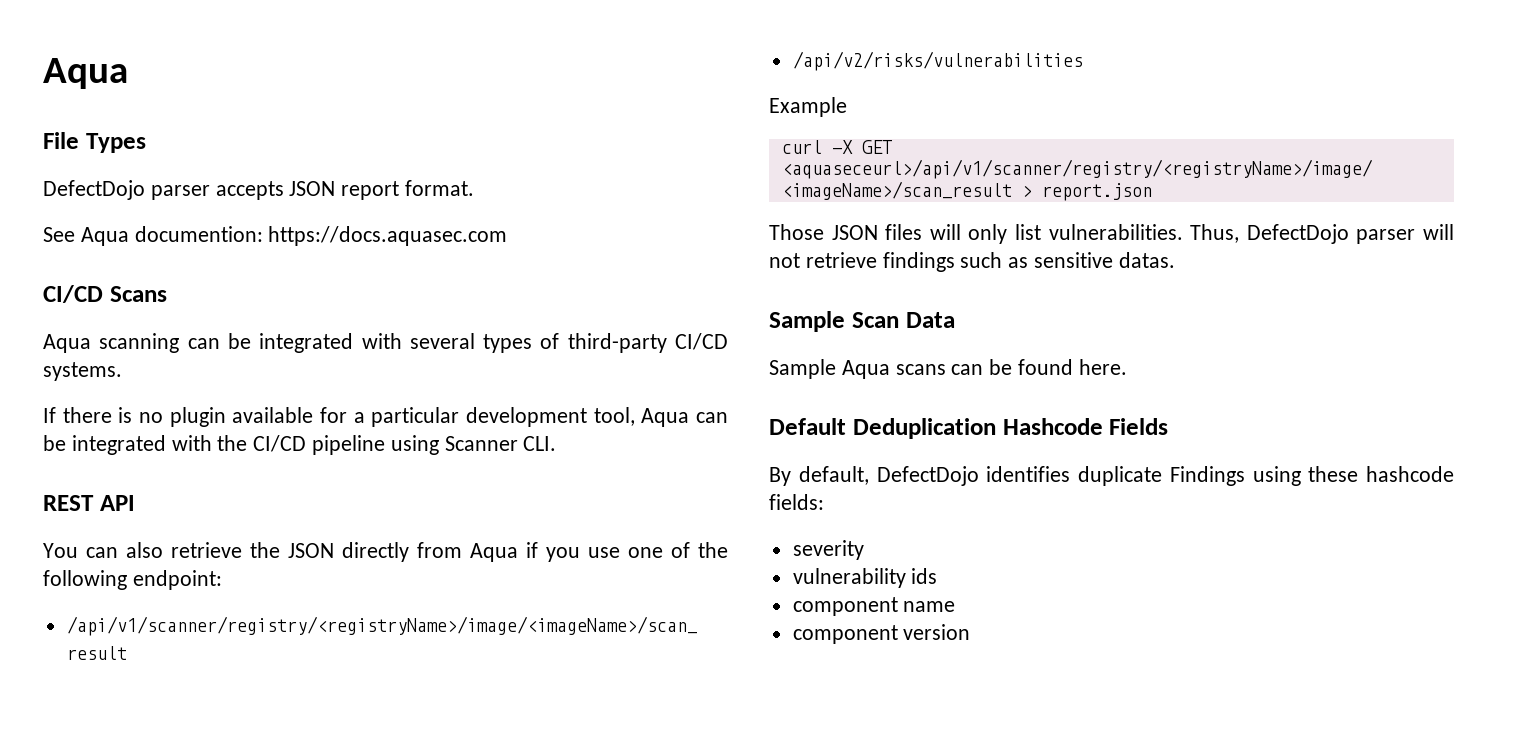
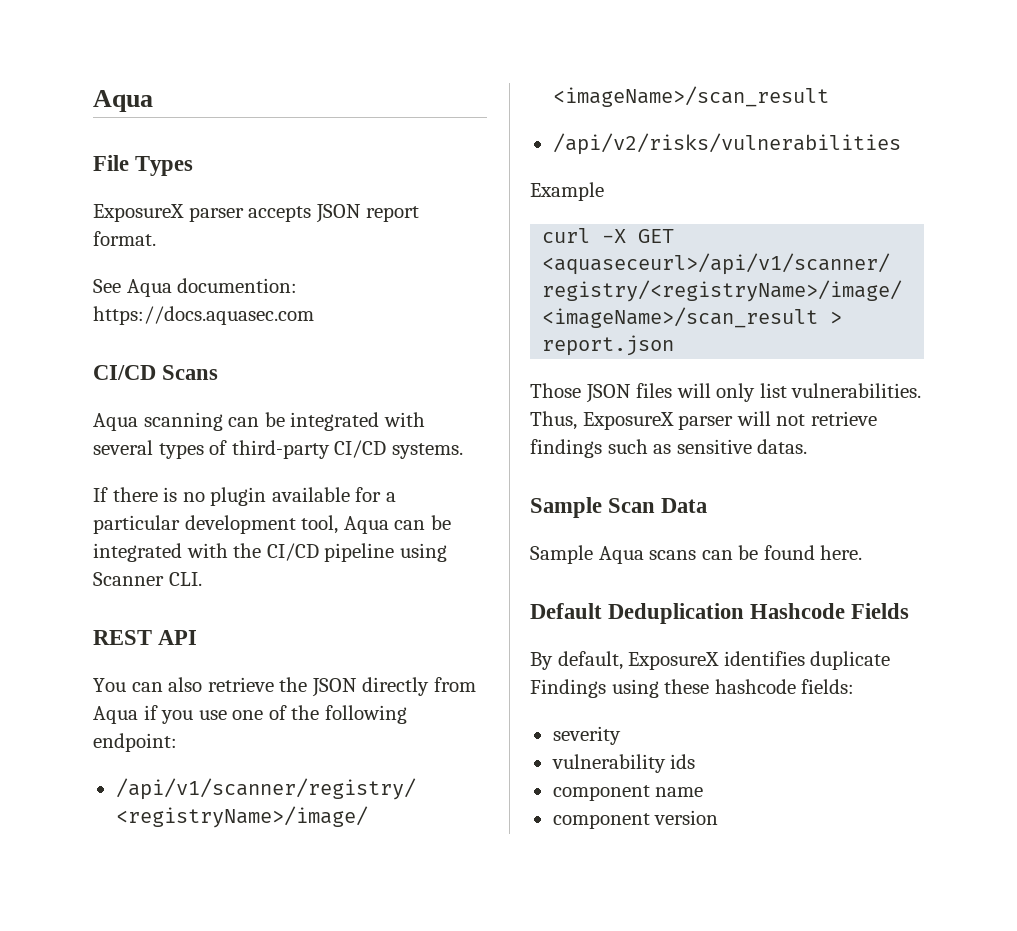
[43,180,145,200] DefectDojo -> [93,204,184,222] ExposureX
[1246,224,1349,244] DefectDojo -> [582,412,674,430] ExposureX
[876,466,979,486] DefectDojo -> [628,652,720,670] ExposureX

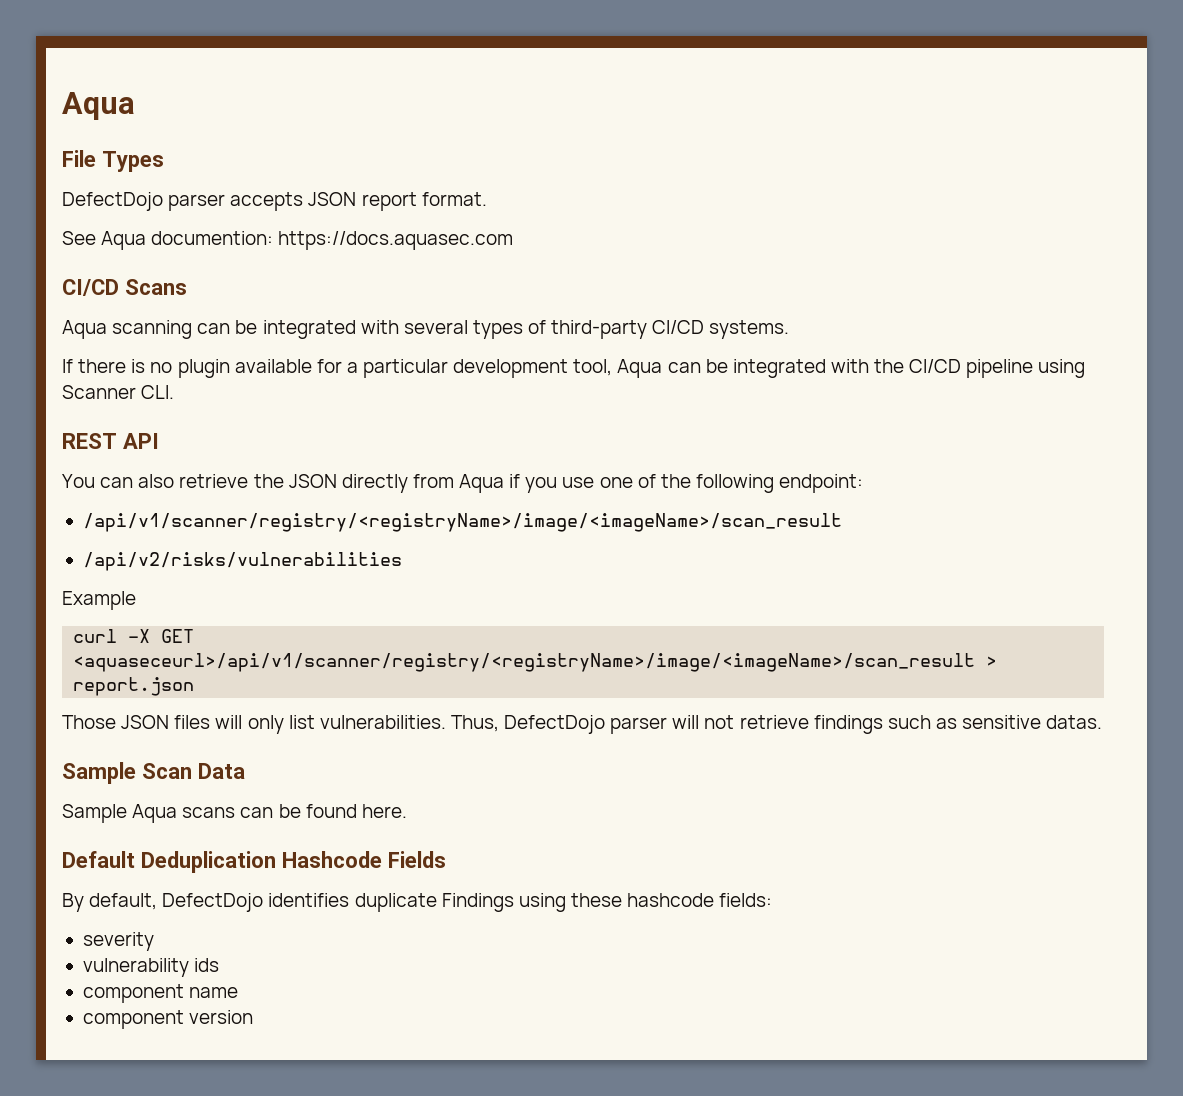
[93,204,184,222] ExposureX -> [62,192,163,211] DefectDojo
[582,412,674,430] ExposureX -> [504,715,606,734] DefectDojo
[628,652,720,670] ExposureX -> [162,893,264,912] DefectDojo

